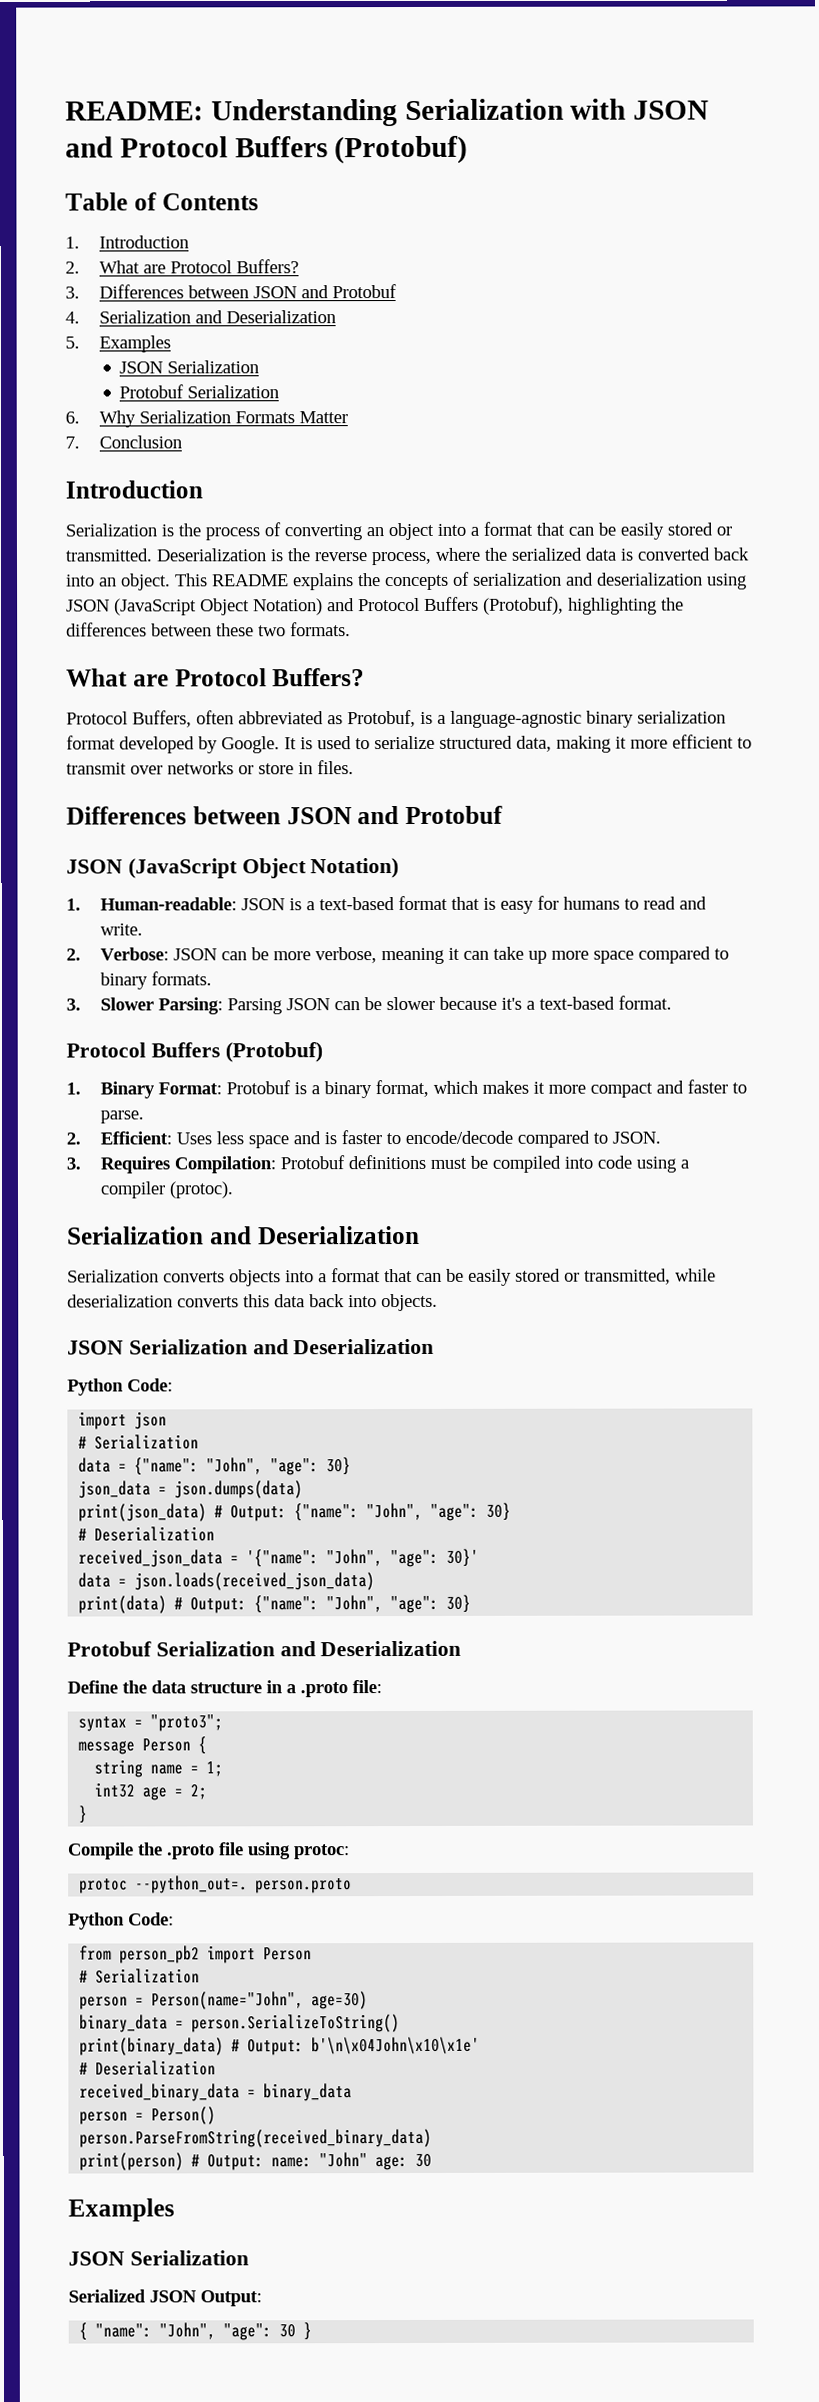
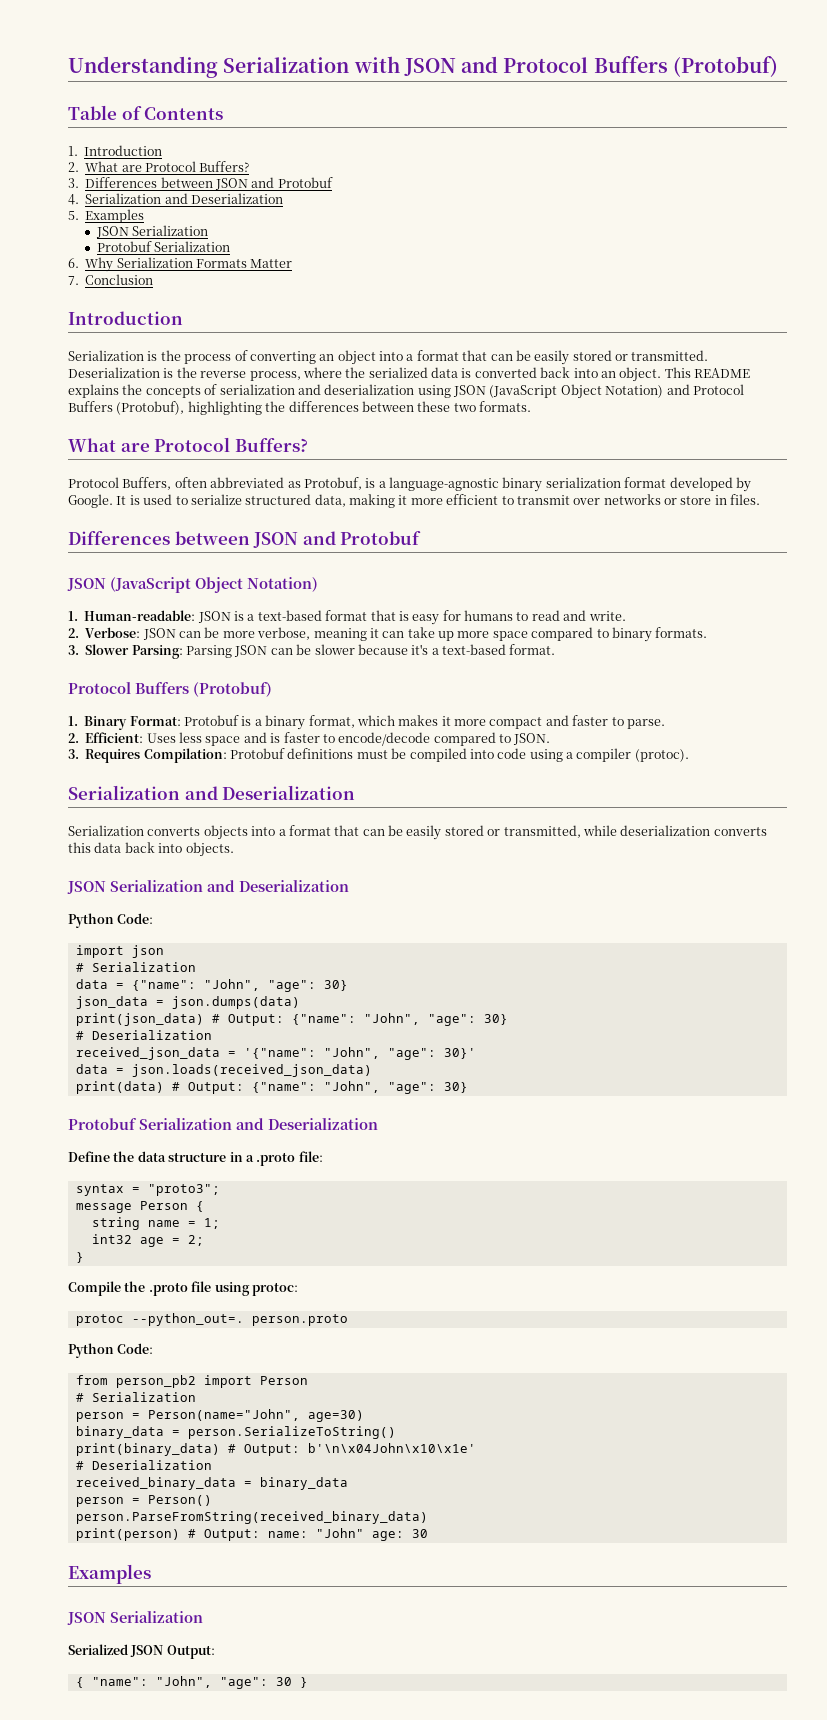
[65,101,204,121] README: -> (68, 67) none

